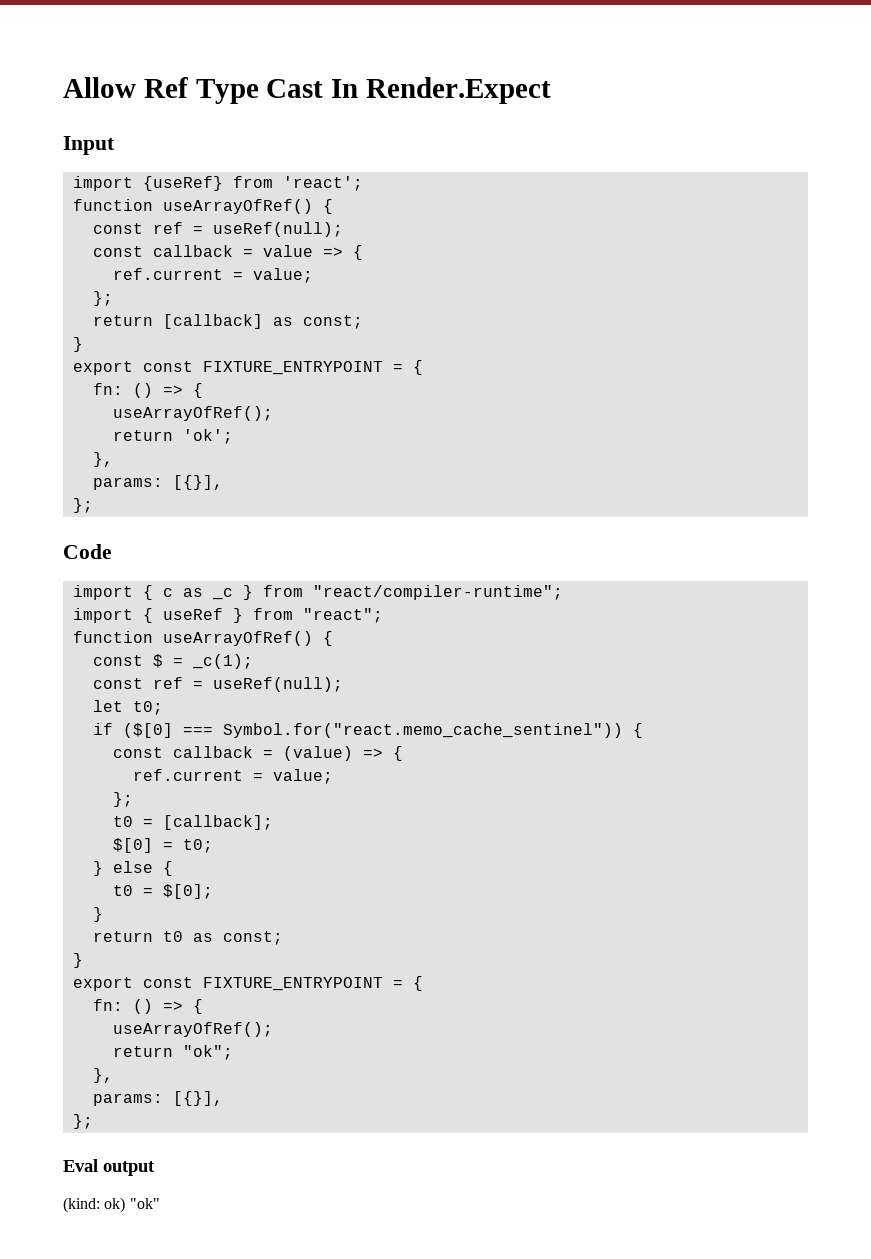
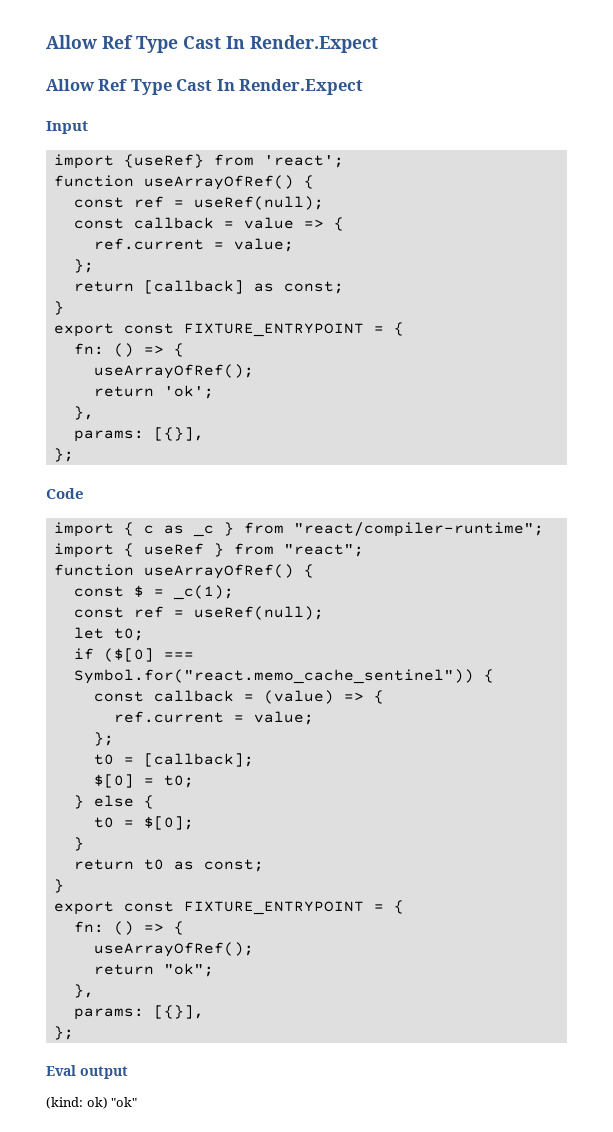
[63,77,552,104] Allow Ref Type Cast In Render.Expect -> [46,35,378,53] [46,79,364,95] Allow Ref Type Cast In Render.Expect // Allow Ref Type Cast In Render.Expect

